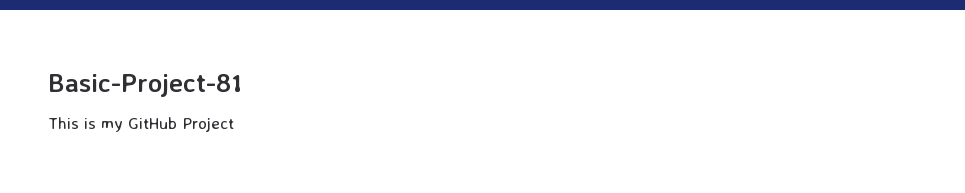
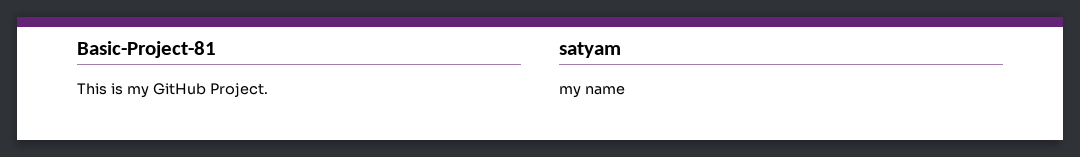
[182,117,234,132] Project -> [209,83,268,97] [559,42,621,58] [559,86,625,98] Project. // satyam // my name

